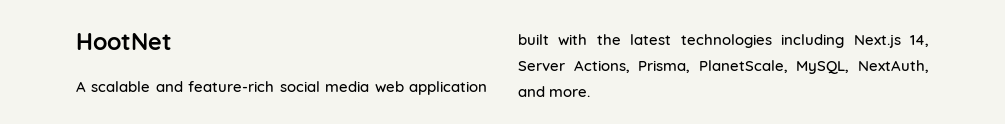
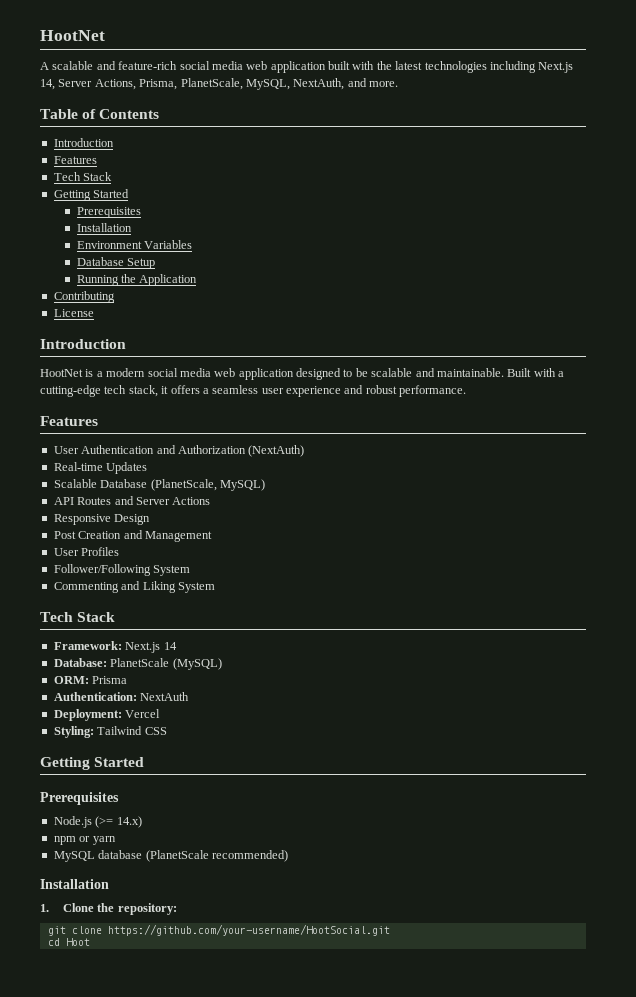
(591, 93) none -> [40,109,160,119] [53,138,114,147] [53,156,97,164] [53,172,113,181] [53,189,130,201] [76,207,141,218] [76,223,132,232] [76,240,193,249] [76,257,156,269] [76,274,198,286] [53,291,115,303] [53,309,94,317] [40,339,126,349] [40,368,564,380] [40,385,467,397] [40,416,98,426] [53,445,305,457] [53,462,148,474] [53,479,265,491] [53,496,211,505] [53,514,151,525] [53,530,212,542] [53,547,120,556] [53,564,191,576] [53,581,215,593] [40,612,116,622] [53,641,177,653] [53,658,222,670] [53,676,128,684] [53,692,190,701] [53,709,161,721] [53,726,167,738] [40,757,145,770] [40,792,119,805] [53,816,142,828] [53,836,116,845] [53,850,288,862] [40,879,109,889] [40,903,177,915] [47,924,390,936] [47,938,90,946] // Table of Contents // Introduction // Features // Tech Stack // Getting Started // Prerequisites // Installation // Environment Variables // Database Setup // Running the Application // Contributing // License // Introduction // HootNet is a modern social media web application designed to be scalable and maintainable. Built with a cutting-edge tech stack, it offers a seamless user experience and robust performance. // Features // User Authentication and Authorization (NextAuth) // Real-time Updates // Scalable Database (PlanetScale, MySQL) // API Routes and Server Actions // Responsive Design // Post Creation and Management // User Profiles // Follower/Following System // Commenting and Liking System // Tech Stack // Framework: Next.js 14 // Database: PlanetScale (MySQL) // ORM: Prisma // Authentication: NextAuth // Deployment: Vercel // Styling: Tailwind CSS // Getting Started // Prerequisites // Node.js (>= 14.x) // npm or yarn // MySQL database (PlanetScale recommended) // Installation // 1. Clone the repository: // git clone https://github.com/your-username/HootSocial.git // cd Hoot

